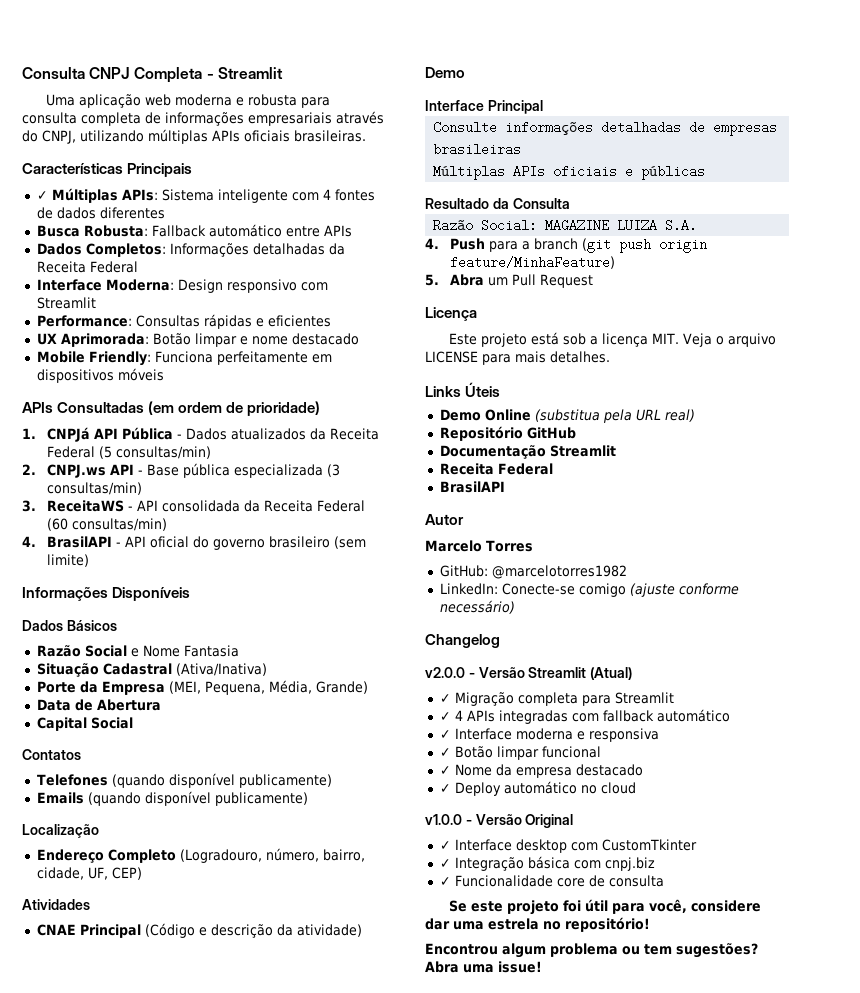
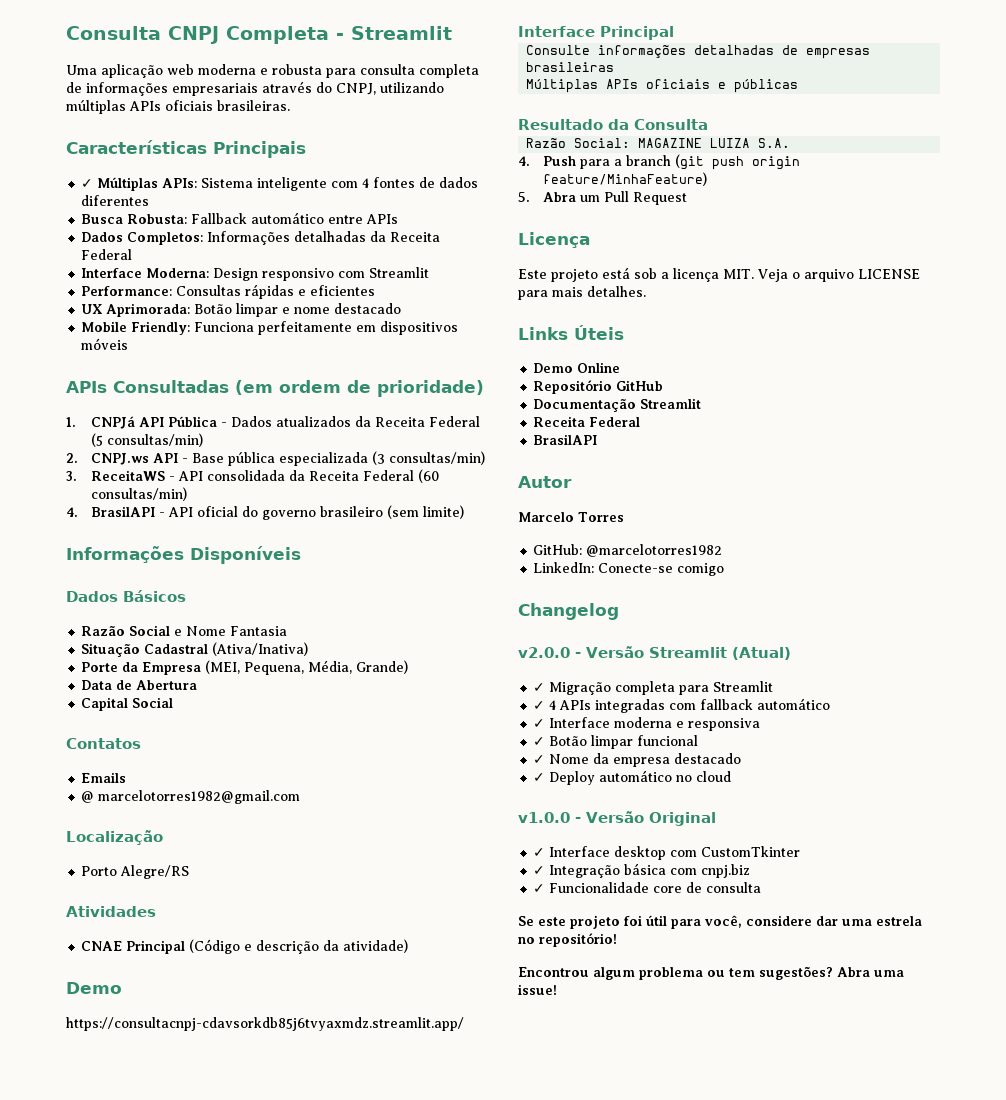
[36,773,332,788] [36,791,308,806] [22,824,99,838] [36,848,365,863] [36,867,142,880] Telefones (quando disponível publicamente) // Emails (quando disponível publicamente) // Localização // Endereço Completo (Logradouro, número, bairro, cidade, UF, CEP) -> [81,772,127,783] [81,790,301,804] [66,830,163,845] [81,865,190,879] Emails // @ marcelotorres1982@gmail.com // Localização // Porto Alegre/RS
(465, 72) none -> [66,1017,464,1031] // https://consultacnpj-cdavsorkdb85j6tvyaxmdz.streamlit.app/
[534,409,695,423] (substitua pela URL real) -> (621, 367) none
[629,583,739,597] [439,600,515,614] (ajuste conforme necessário) -> (725, 569) none

